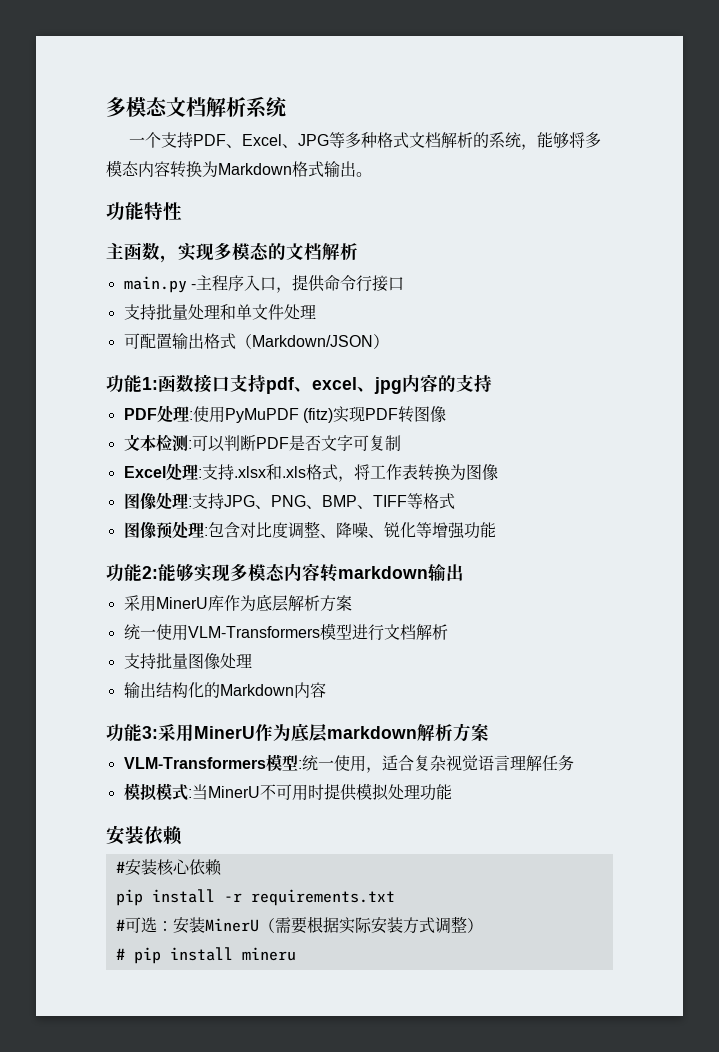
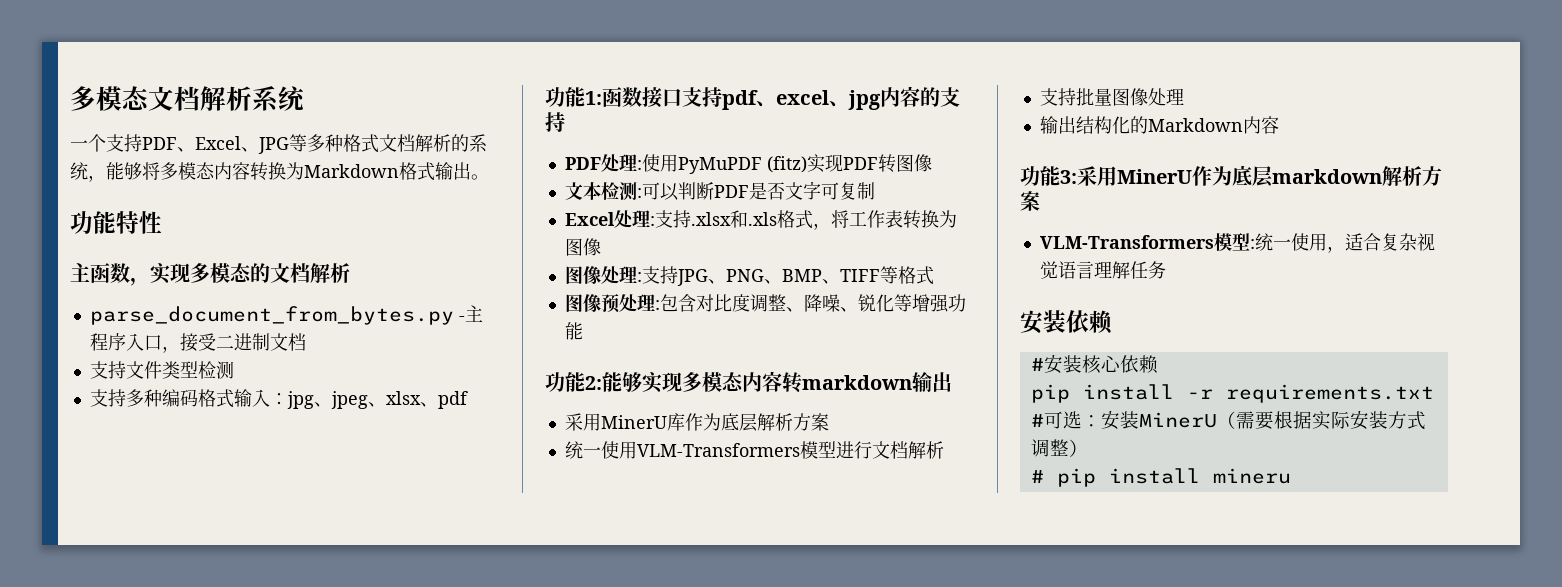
[123,276,187,293] main.py -> [89,306,454,325] parse_document_from_bytes.py
[291,274,404,292] [123,304,316,320] [123,333,389,349] 提供命令行接口 // 支持批量处理和单文件处理 // 可配置输出格式（Markdown/JSON） -> [179,333,306,352] [89,361,234,379] [89,389,468,409] 接受二进制文档 // 支持文件类型检测 // 支持多种编码格式输入：jpg、jpeg、xlsx、pdf
[123,783,452,801] // 模拟模式:当MinerU不可用时提供模拟处理功能 -> (1166, 270) none

